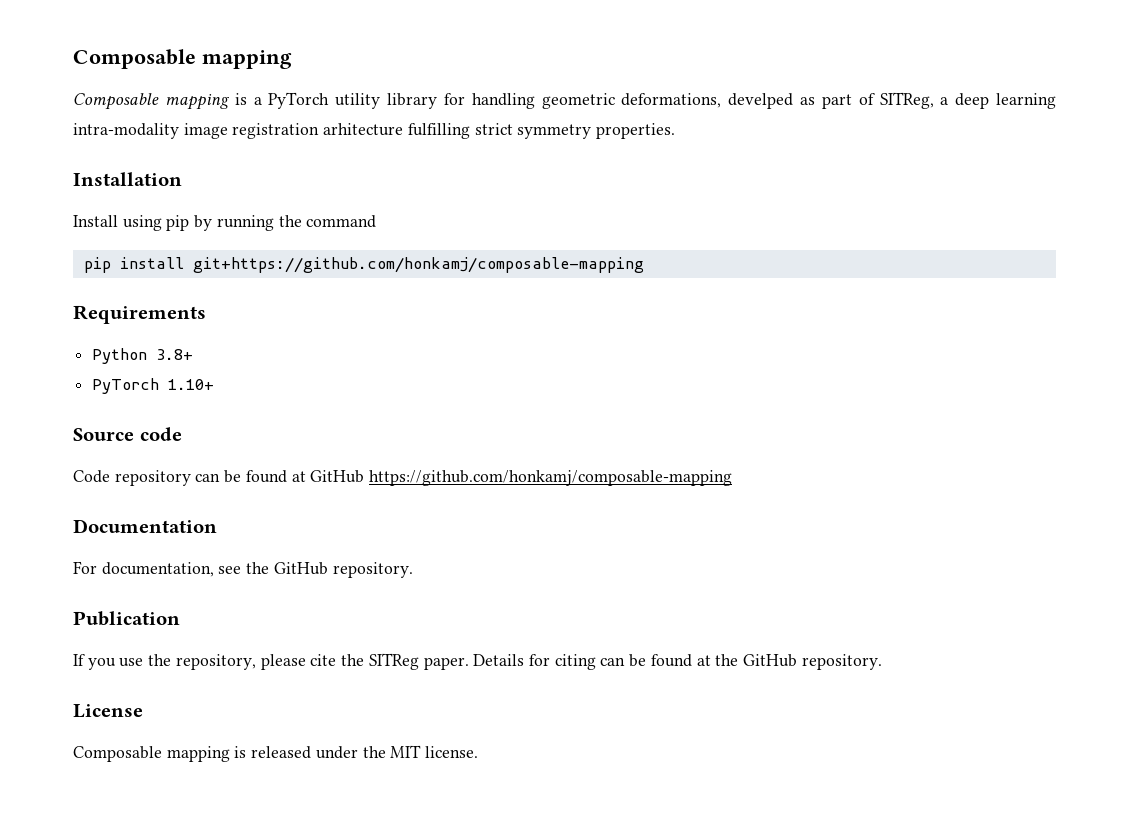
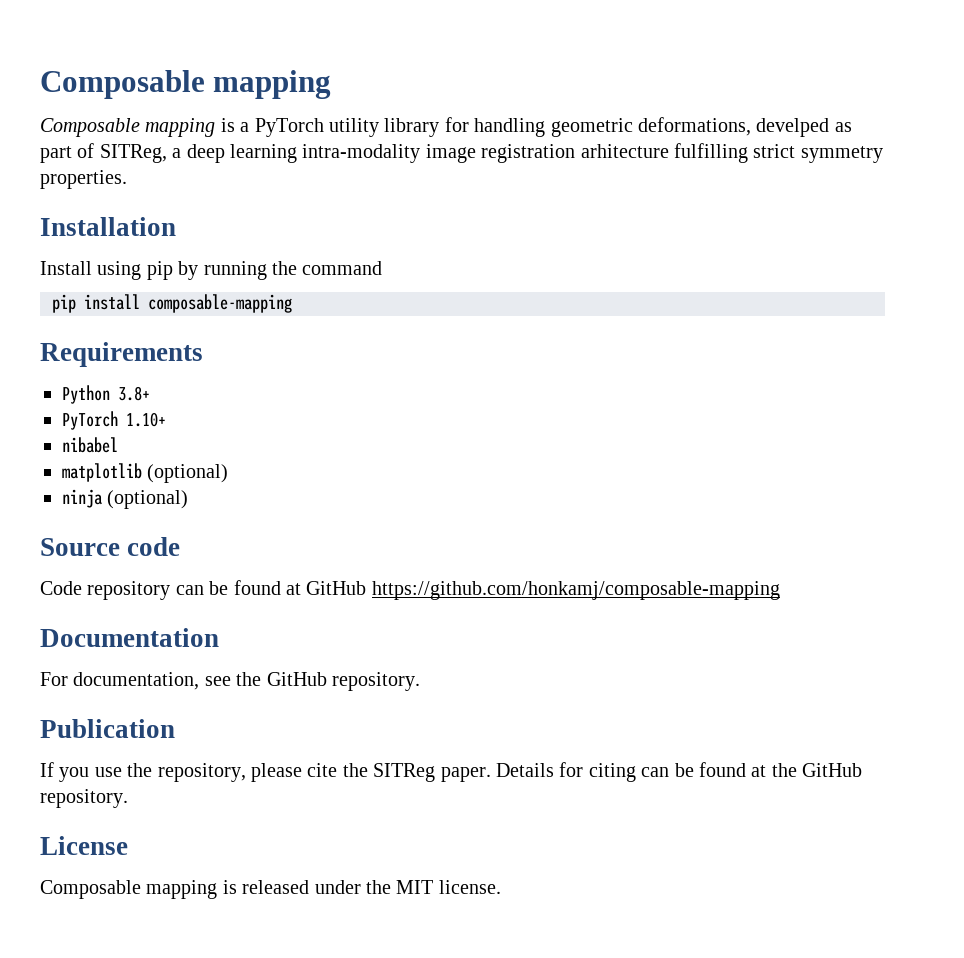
[192,257,644,273] git+https://github.com/honkamj/composable-mapping -> [148,294,292,313] composable-mapping
(215, 384) none -> [62,437,118,453] [62,463,229,483] [62,489,189,509] // nibabel // matplotlib (optional) // ninja (optional)

